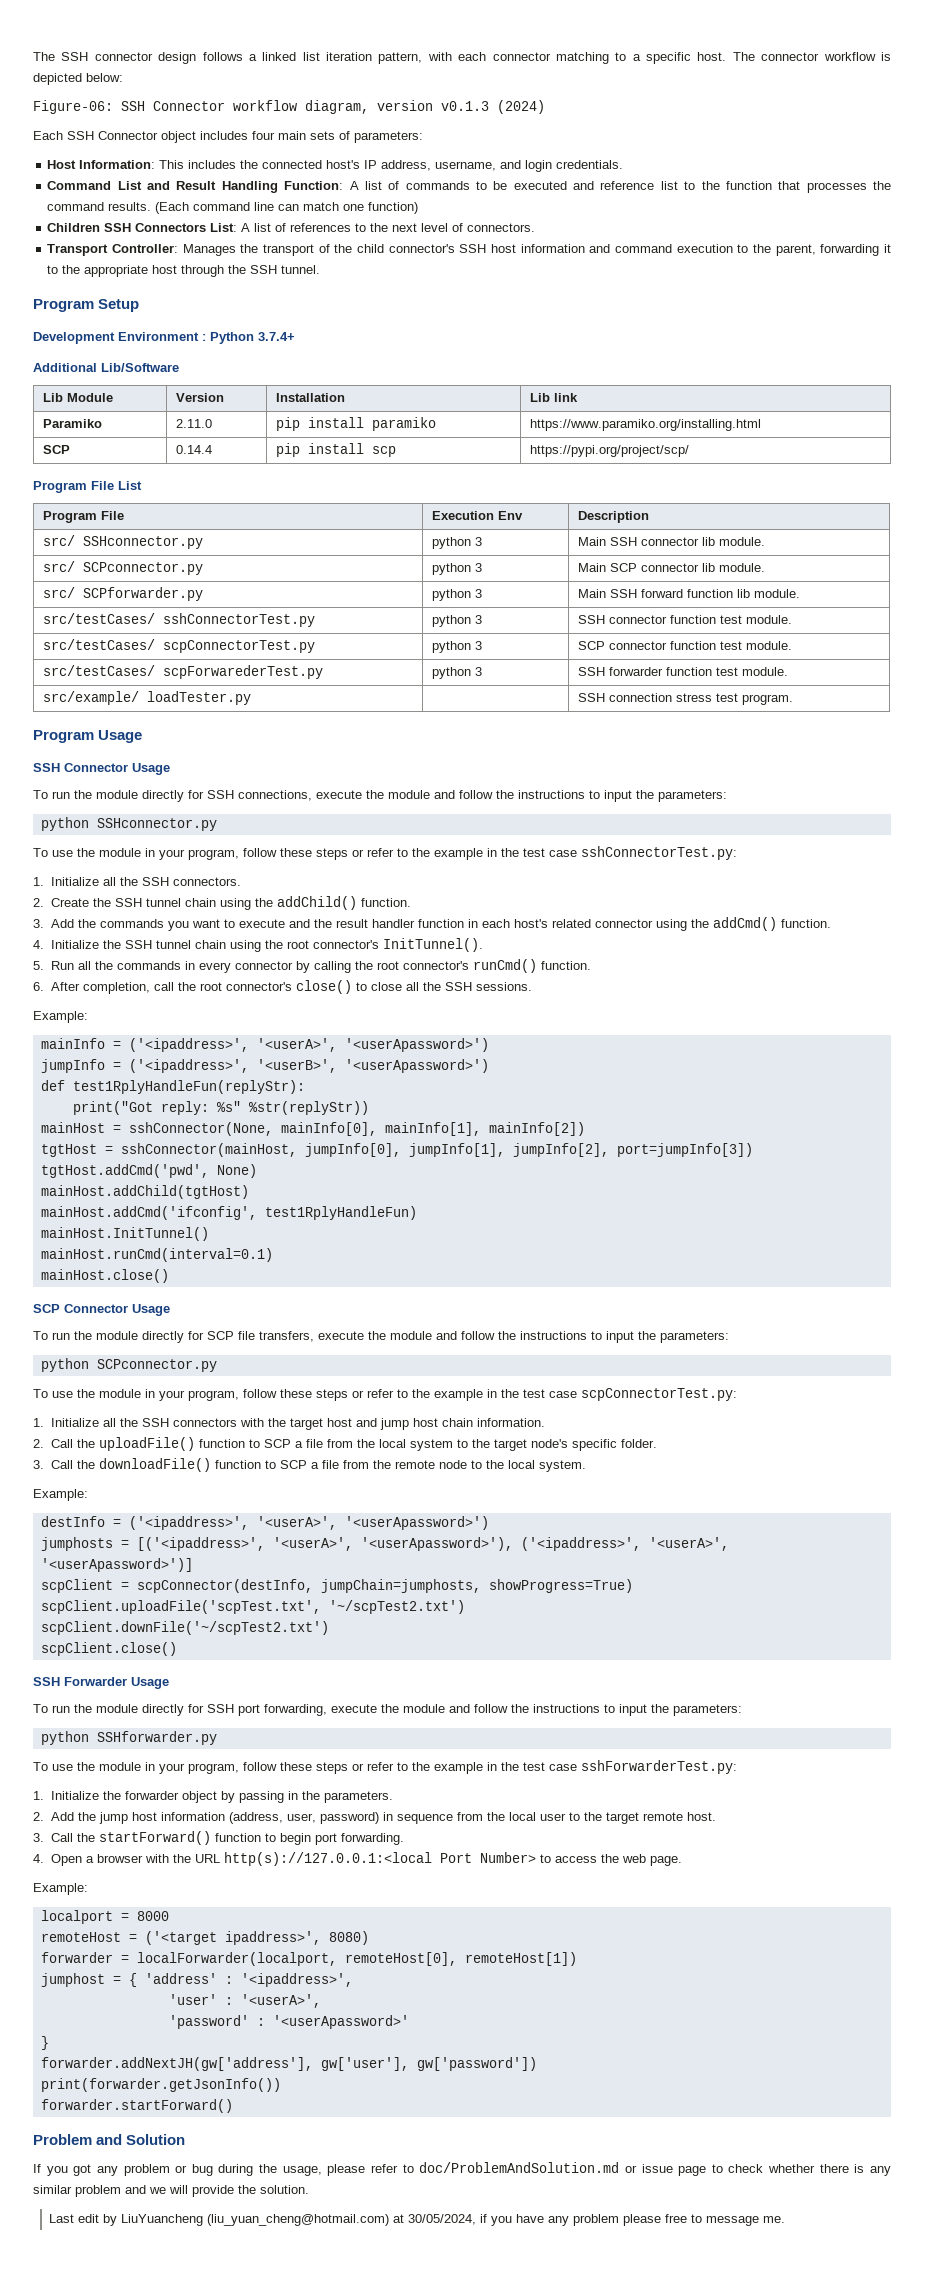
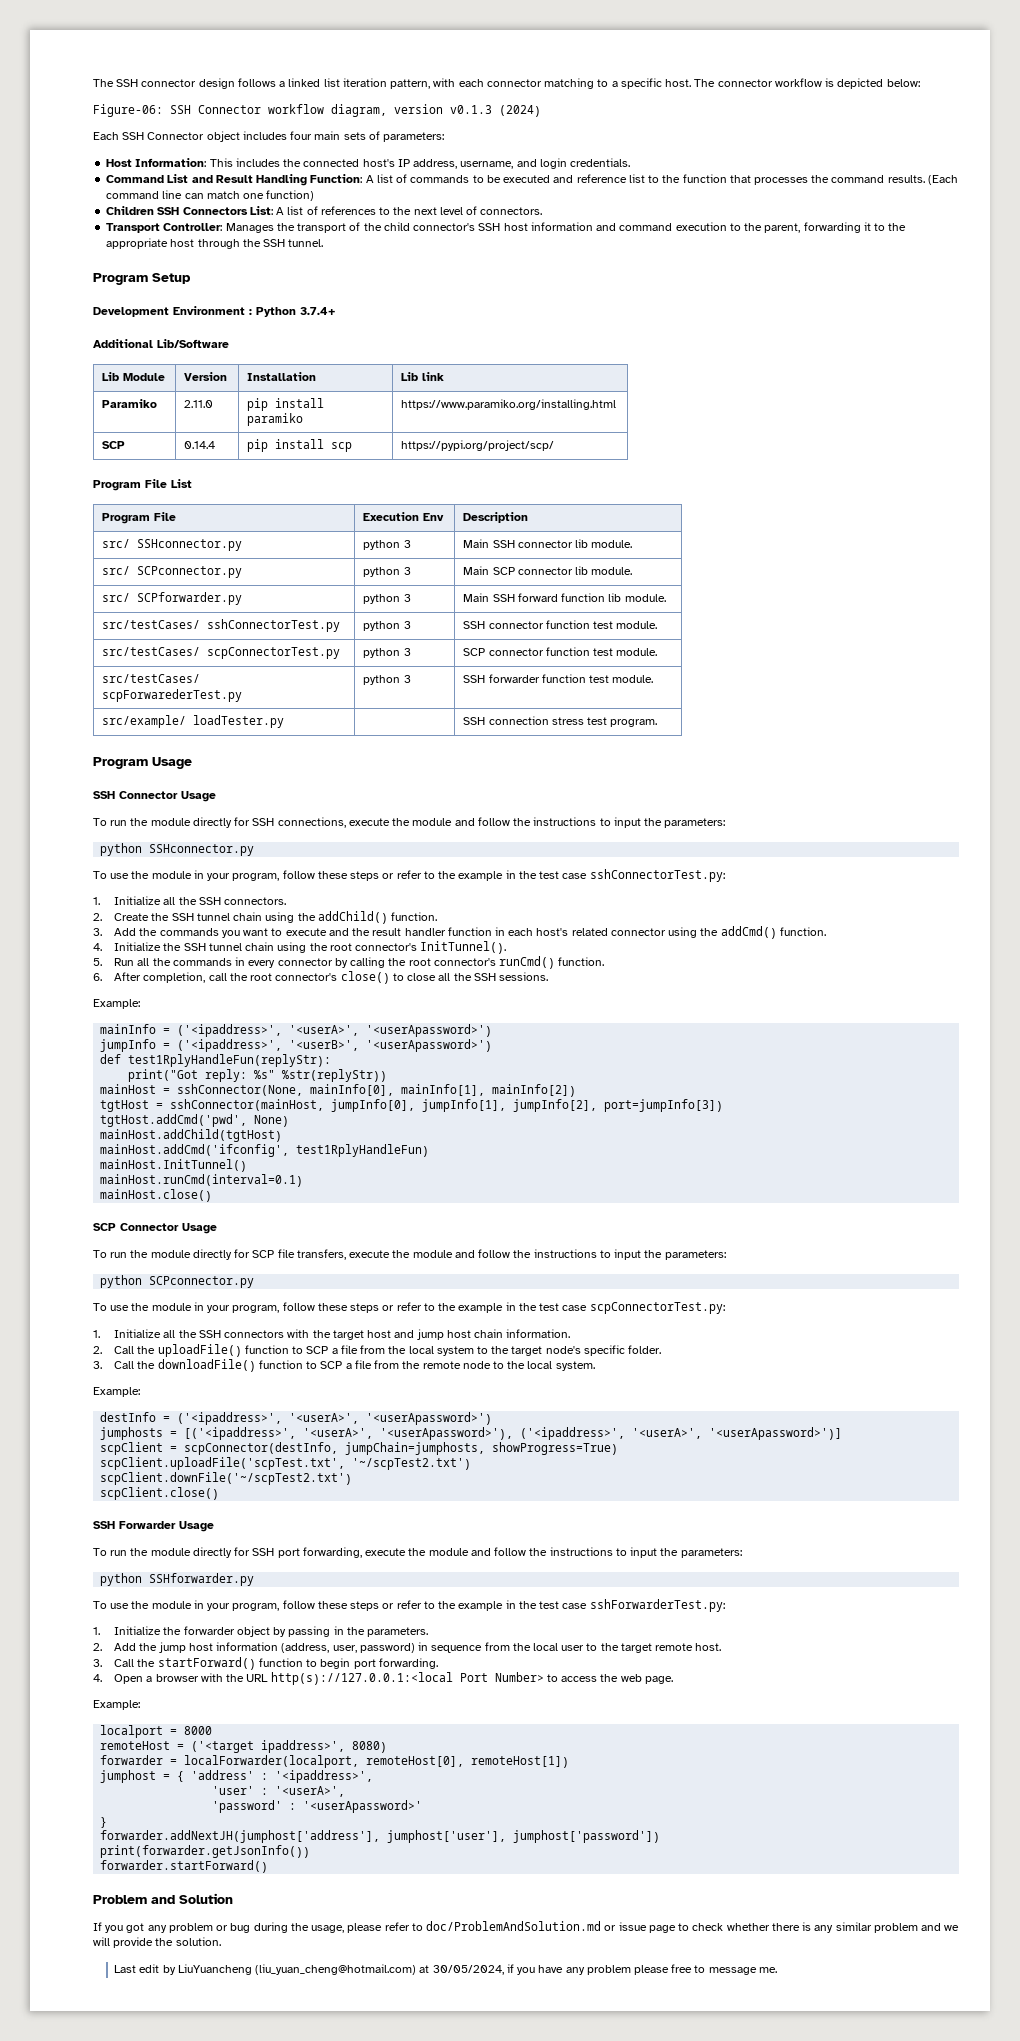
[40,2057,537,2071] forwarder.addNextJH(gw['address'], gw['user'], gw['password']) -> [100,1830,661,1843] forwarder.addNextJH(jumphost['address'], jumphost['user'], jumphost['password'])

